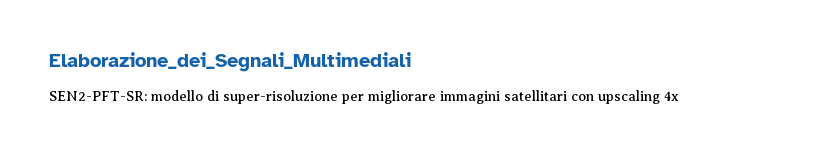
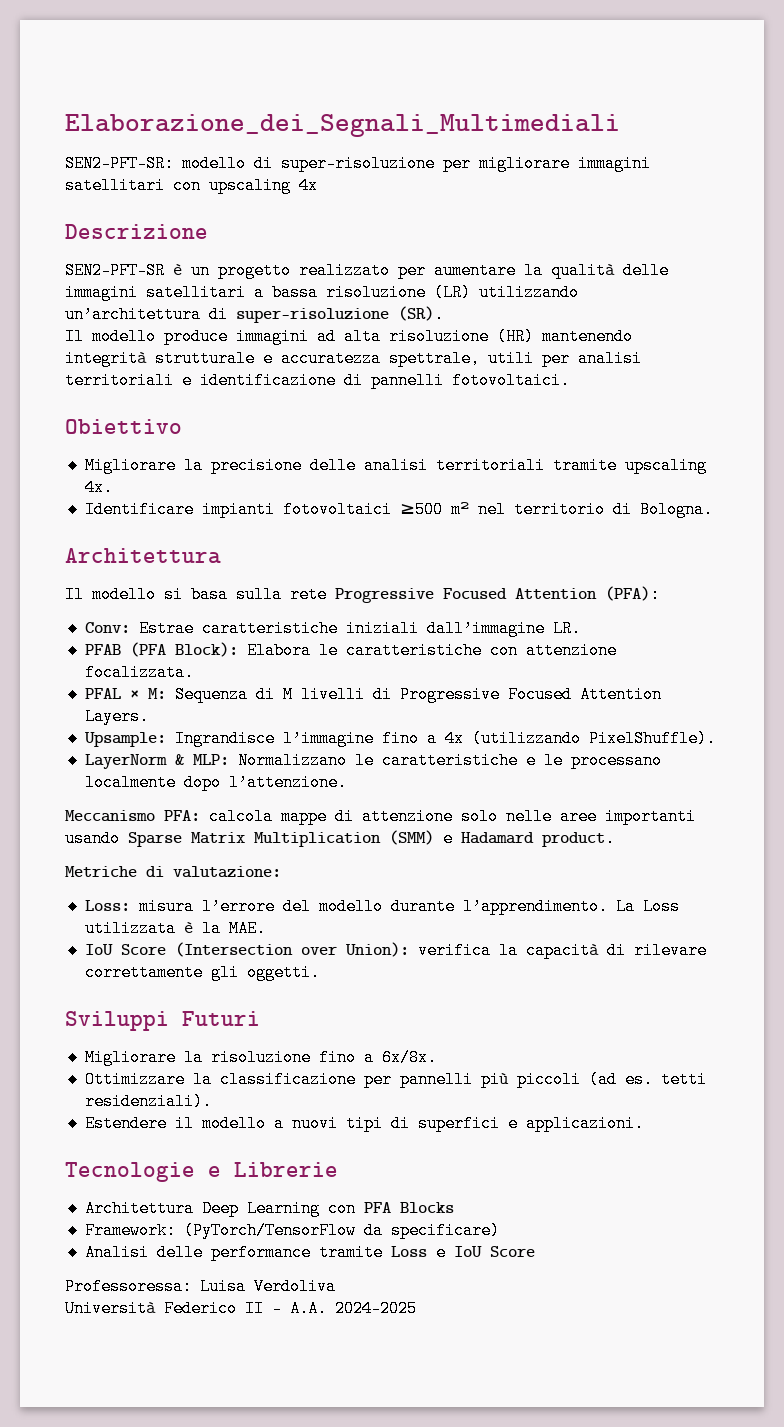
(679, 96) none -> [65,224,208,239] [65,262,669,279] [65,284,579,301] [65,306,444,323] [65,328,633,345] [65,350,642,367] [65,372,570,389] [65,419,182,434] [84,457,707,474] [84,479,113,496] [84,501,713,518] [65,548,221,564] [65,586,660,603] [84,620,581,637] [84,642,617,659] [84,664,194,681] [84,686,662,703] [84,708,149,725] [83,730,716,747] [84,752,662,769] [84,774,347,791] [65,808,696,825] [65,830,615,847] [65,866,281,878] [84,898,680,915] [84,920,266,937] [84,942,707,959] [84,964,320,981] [65,1011,260,1031] [84,1049,437,1066] [84,1071,707,1088] [84,1093,212,1110] [84,1115,644,1132] [65,1162,338,1182] [84,1200,454,1217] [84,1222,500,1239] [84,1244,535,1261] [65,1278,336,1295] [65,1300,417,1317] // Descrizione // SEN2-PFT-SR è un progetto realizzato per aumentare la qualità delle immagini satellitari a bassa risoluzione (LR) utilizzando un’architettura di super-risoluzione (SR). // Il modello produce immagini ad alta risoluzione (HR) mantenendo integrità strutturale e accuratezza spettrale, utili per analisi territoriali e identificazione di pannelli fotovoltaici. // Obiettivo // Migliorare la precisione delle analisi territoriali tramite upscaling 4x. // Identificare impianti fotovoltaici ≥500 m² nel territorio di Bologna. // Architettura // Il modello si basa sulla rete Progressive Focused Attention (PFA): // Conv: Estrae caratteristiche iniziali dall’immagine LR. // PFAB (PFA Block): Elabora le caratteristiche con attenzione focalizzata. // PFAL × M: Sequenza di M livelli di Progressive Focused Attention Layers. // Upsample: Ingrandisce l’immagine fino a 4x (utilizzando PixelShuffle). // LayerNorm & MLP: Normalizzano le caratteristiche e le processano localmente dopo l’attenzione. // Meccanismo PFA: calcola mappe di attenzione solo nelle aree importanti usando Sparse Matrix Multiplication (SMM) e Hadamard product. // Metriche di valutazione: // Loss: misura l’errore del modello durante l’apprendimento. La Loss utilizzata è la MAE. // IoU Score (Intersection over Union): verifica la capacità di rilevare correttamente gli oggetti. // Sviluppi Futuri // Migliorare la risoluzione fino a 6x/8x. // Ottimizzare la classificazione per pannelli più piccoli (ad es. tetti residenziali). // Estendere il modello a nuovi tipi di superfici e applicazioni. // Tecnologie e Librerie // Architettura Deep Learning con PFA Blocks // Framework: (PyTorch/TensorFlow da specificare) // Analisi delle performance tramite Loss e IoU Score // Professoressa: Luisa Verdoliva // Università Federico II – A.A. 2024-2025

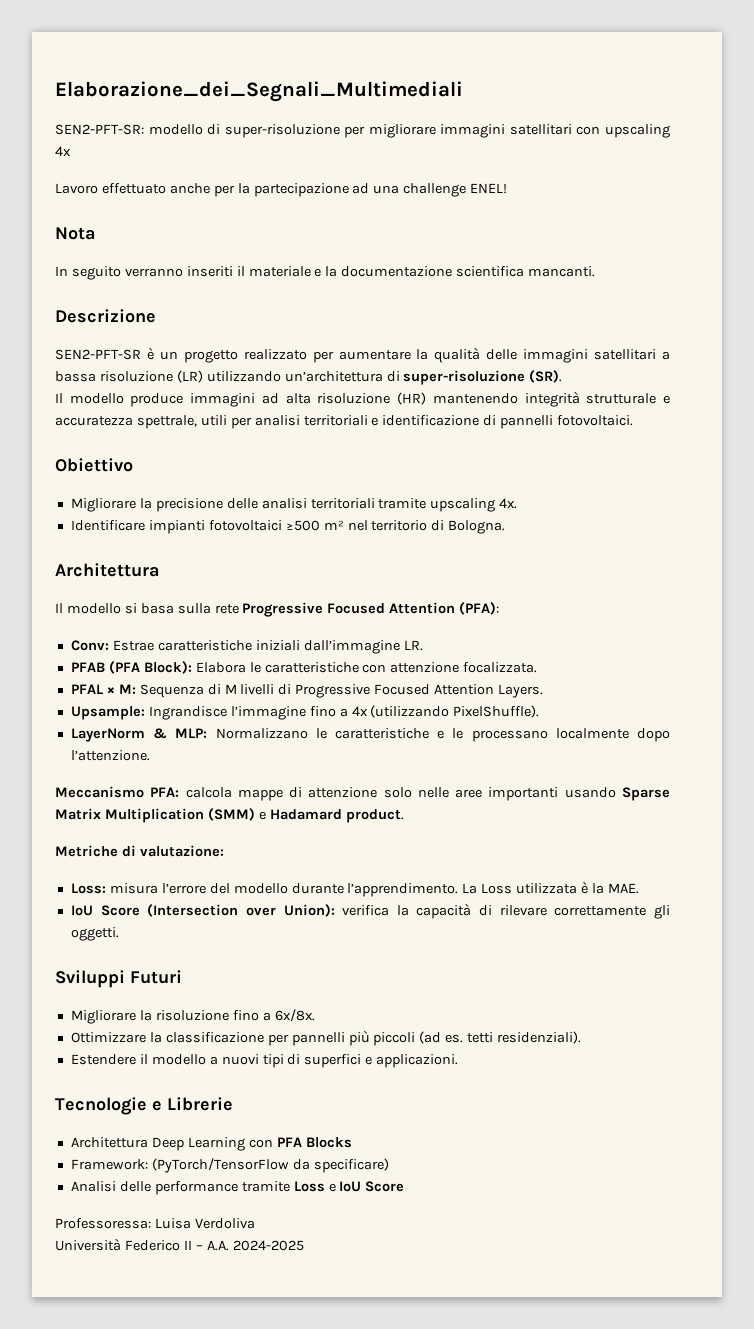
(318, 185) none -> [55,183,508,197] [55,227,96,240] [55,266,596,280] // Lavoro effettuato anche per la partecipazione ad una challenge ENEL! // Nota // In seguito verranno inseriti il materiale e la documentazione scientifica mancanti.

